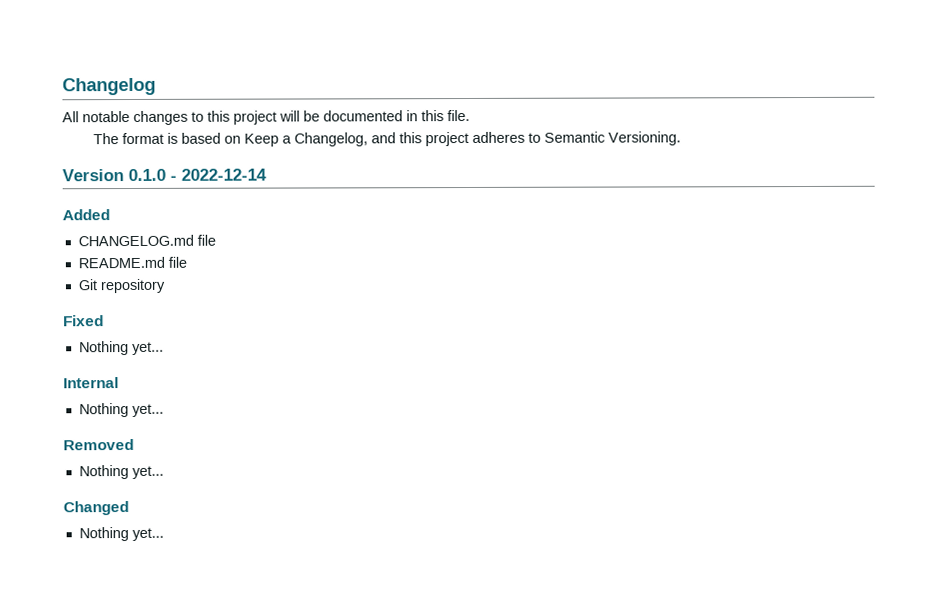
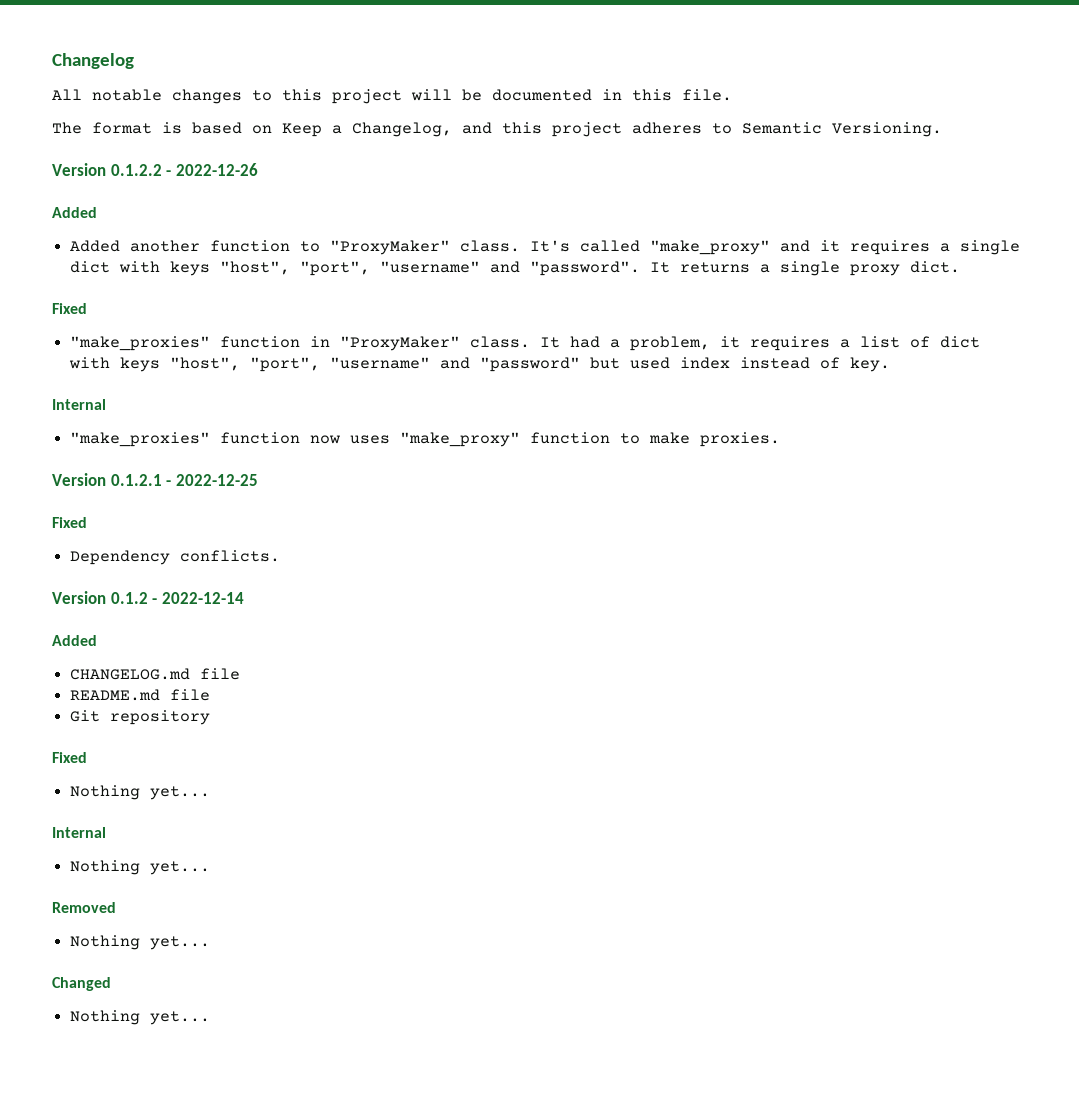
[128,168,166,182] 0.1.0 -> [110,163,258,176] [52,207,97,218] [70,240,1021,255] [70,261,961,276] [52,303,87,314] [70,336,981,351] [69,357,891,372] [52,399,106,410] [70,432,781,447] [52,473,258,486] [52,517,87,528] [70,550,281,565] [52,591,148,604] 0.1.2.2 - 2022-12-26 // Added // Added another function to "ProxyMaker" class. It's called "make_proxy" and it requires a single dict with keys "host", "port", "username" and "password". It returns a single proxy dict. // Fixed // "make_proxies" function in "ProxyMaker" class. It had a problem, it requires a list of dict with keys "host", "port", "username" and "password" but used index instead of key. // Internal // "make_proxies" function now uses "make_proxy" function to make proxies. // Version 0.1.2.1 - 2022-12-25 // Fixed // Dependency conflicts. // Version 0.1.2

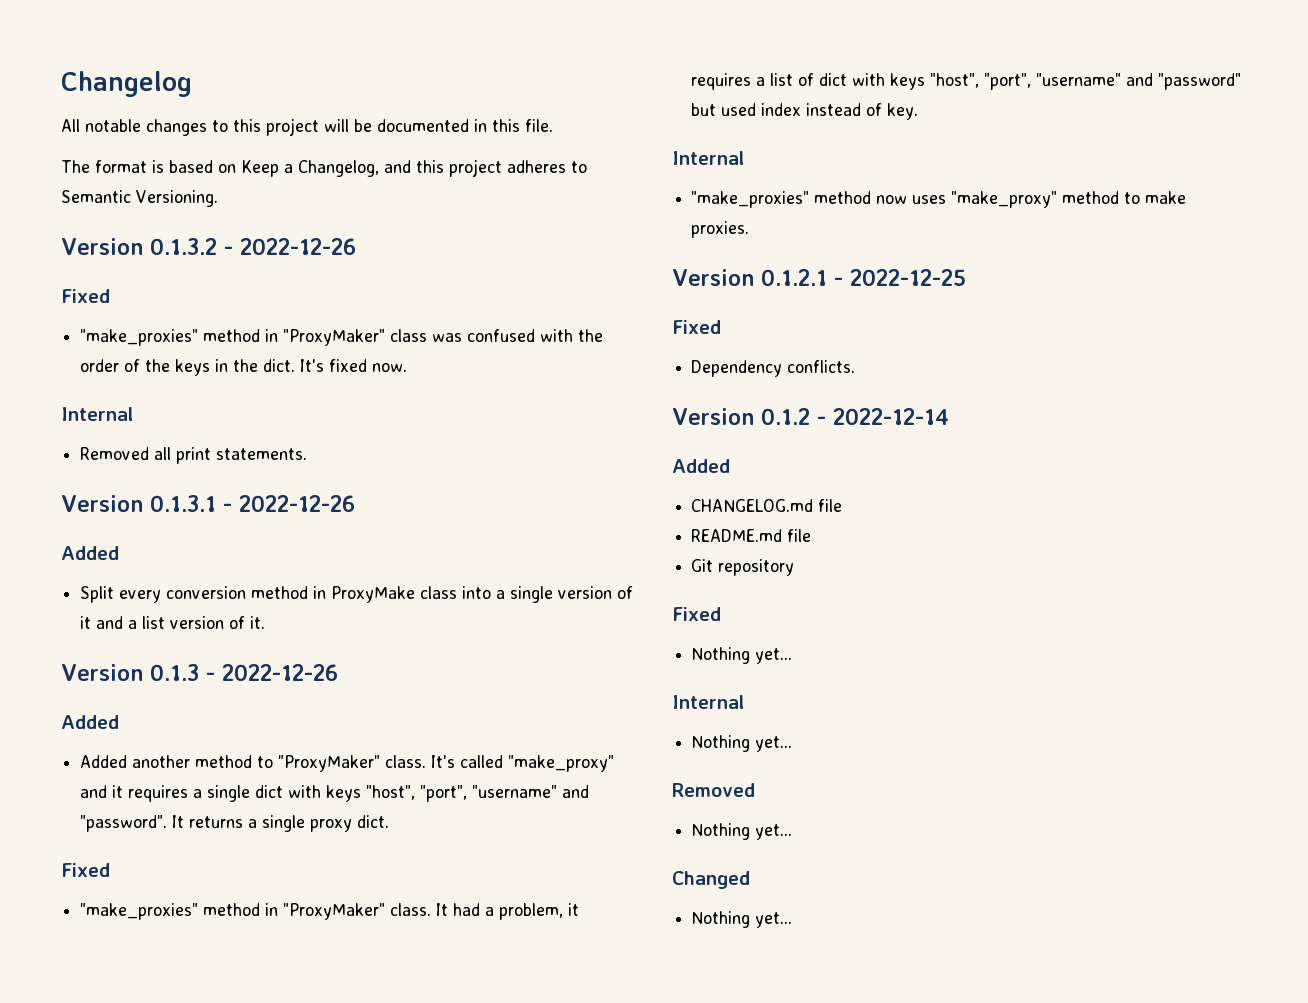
[110,164,162,176] 0.1.2.2 -> [149,238,356,255] [61,289,110,303] [80,329,604,346] [80,359,408,376] [61,407,133,421] [80,447,308,464] [61,495,355,512] [61,546,119,560] [80,586,634,603] [80,616,266,629] [61,664,199,681] 0.1.3.2 - 2022-12-26 // Fixed // "make_proxies" method in "ProxyMaker" class was confused with the order of the keys in the dict. It's fixed now. // Internal // Removed all print statements. // Version 0.1.3.1 - 2022-12-26 // Added // Split every conversion method in ProxyMake class into a single version of it and a list version of it. // Version 0.1.3
[210,240,291,252] function -> [195,755,253,768] method
[220,336,301,348] function -> [203,903,261,916] method
[220,432,301,444] function -> [814,191,872,204] method
[530,432,611,444] function -> [1062,191,1120,204] method

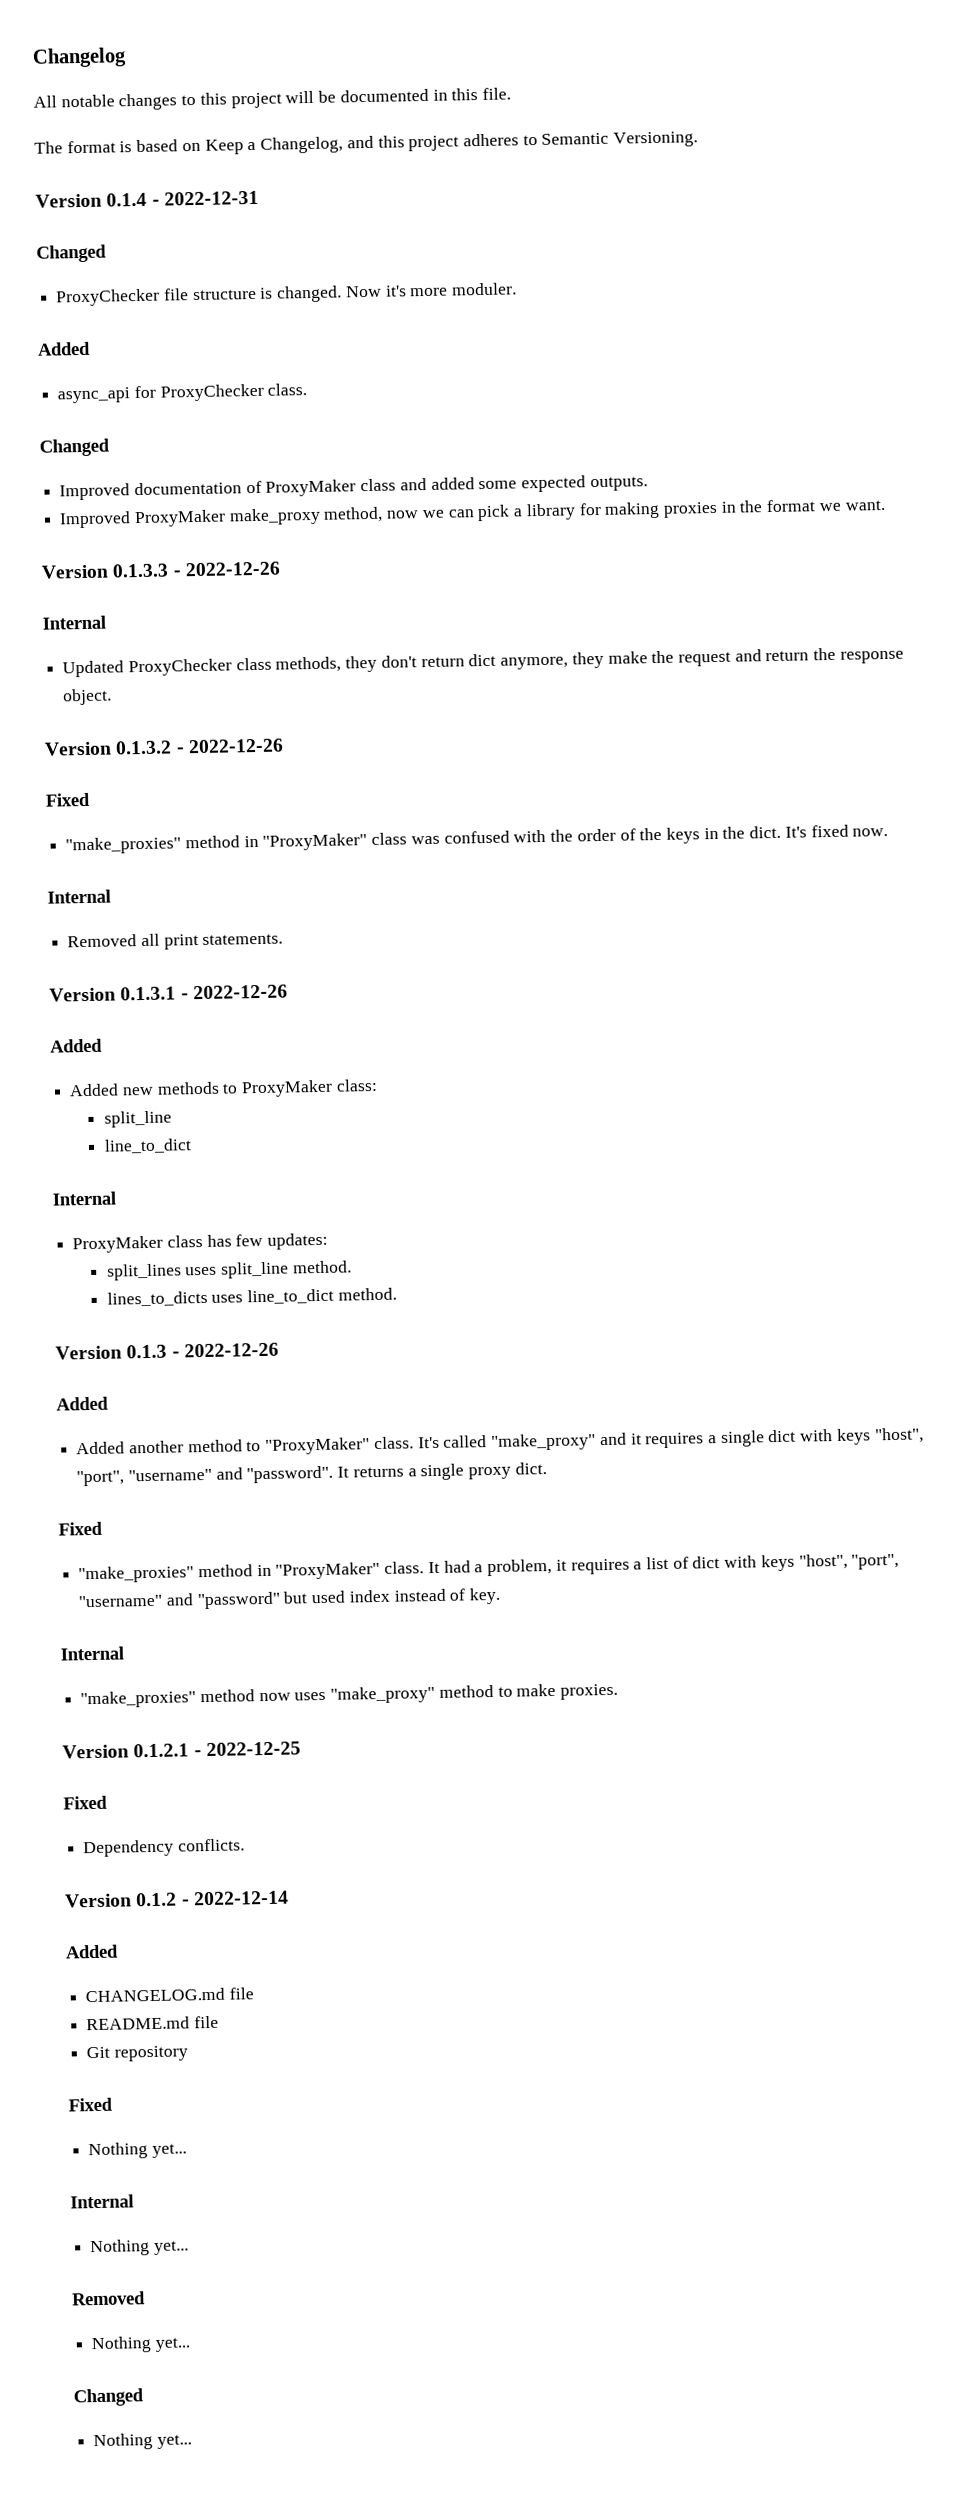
(218, 198) none -> [35,190,259,208] [36,244,107,263] [56,282,518,307] [37,341,91,356] [57,383,308,404] [39,438,110,457] [59,475,648,501] [59,499,885,529] [41,561,281,579] [42,615,106,630] [62,647,904,678] [62,688,113,706] // Version 0.1.4 - 2022-12-31 // Changed // ProxyChecker file structure is changed. Now it's more moduler. // Added // async_api for ProxyChecker class. // Changed // Improved documentation of ProxyMaker class and added some expected outputs. // Improved ProxyMaker make_proxy method, now we can pick a library for making proxies in the format we want. // Version 0.1.3.3 - 2022-12-26 // Internal // Updated ProxyChecker class methods, they don't return dict anymore, they make the request and return the response object.
[80,586,634,603] [80,616,266,629] Split every conversion method in ProxyMake class into a single version of it and a list version of it. -> [69,1078,378,1098] [103,1110,172,1128] [103,1138,192,1154] [52,1191,116,1206] [72,1232,329,1254] [106,1260,352,1281] [106,1287,397,1307] Added new methods to ProxyMaker class: // split_line // line_to_dict // Internal // ProxyMaker class has few updates: // split_lines uses split_line method. // lines_to_dicts uses line_to_dict method.

